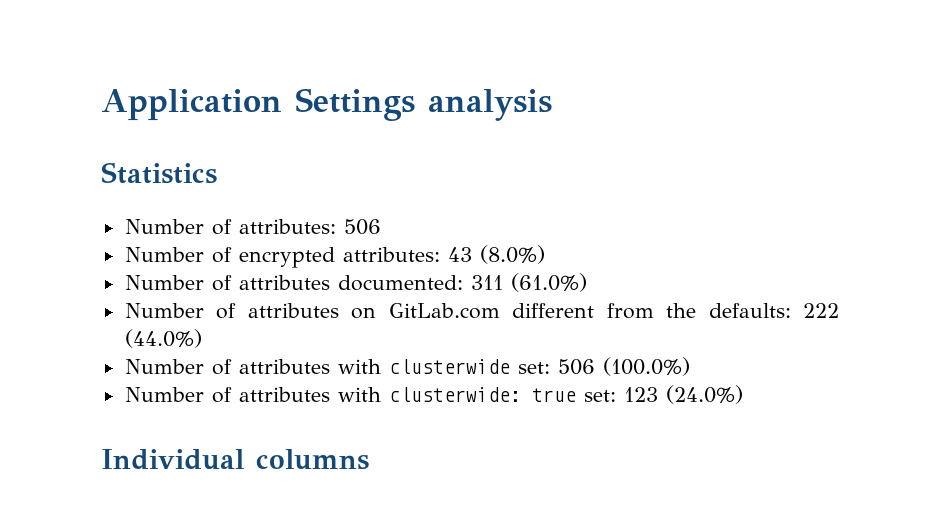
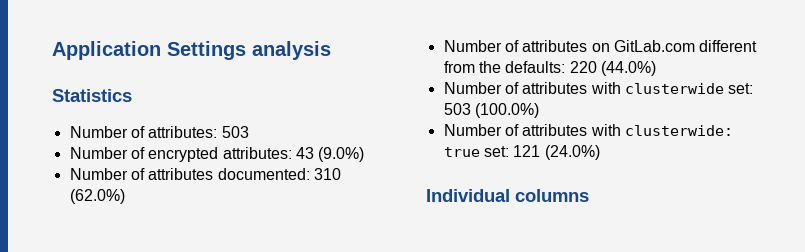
[343,219,381,235] 506 -> [221,126,249,138] 503
[479,245,545,264] (8.0%) -> [318,147,365,162] (9.0%)
[470,273,587,292] 311 (61.0%) -> [313,168,341,180] [69,189,125,204] 310 (62.0%)
[803,303,840,318] 222 -> [569,61,597,73] 220
[557,359,595,375] 506 -> [443,103,471,115] 503
[623,387,658,402] 123 -> [513,145,541,157] 121

